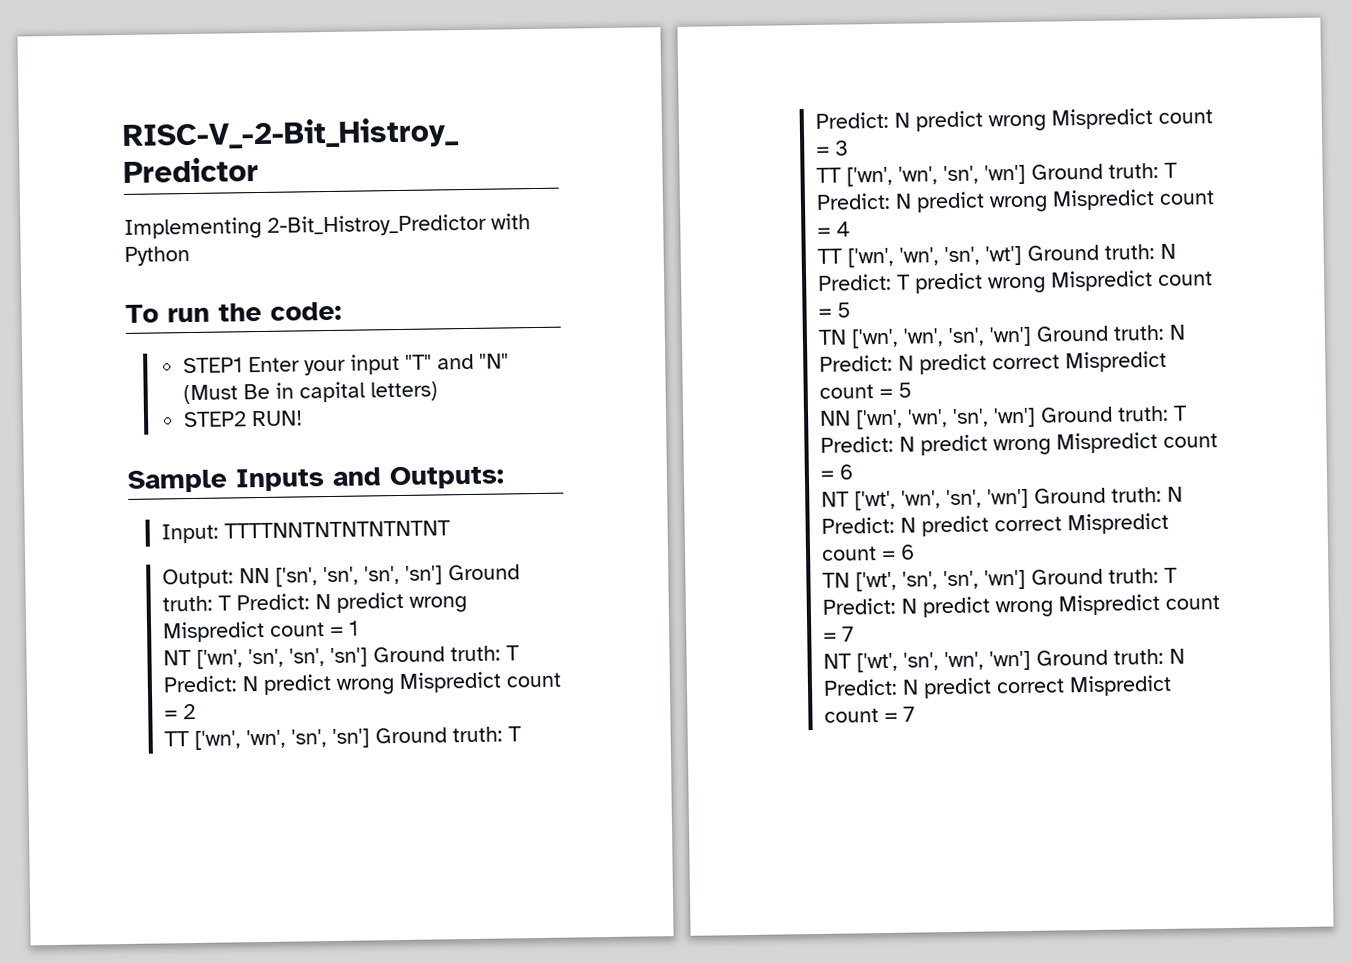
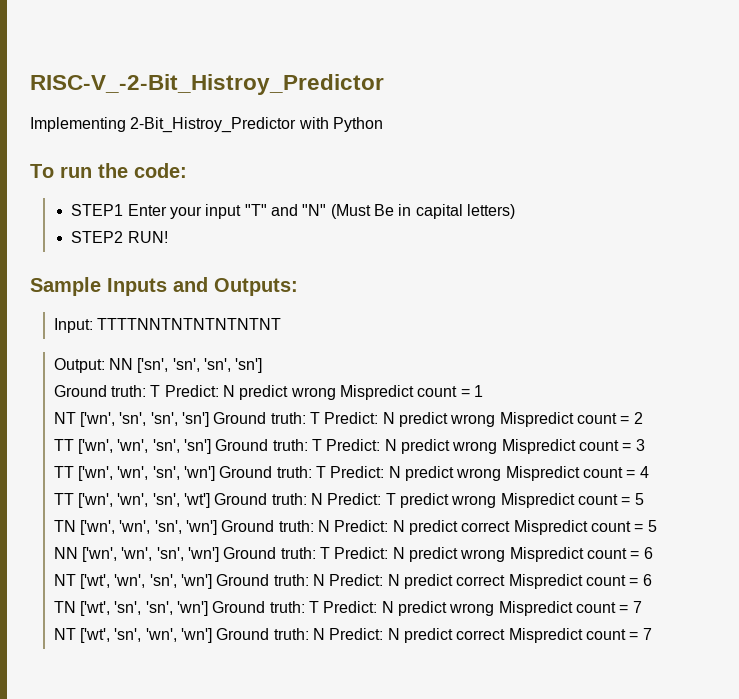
(443, 575) none -> (263, 365) //

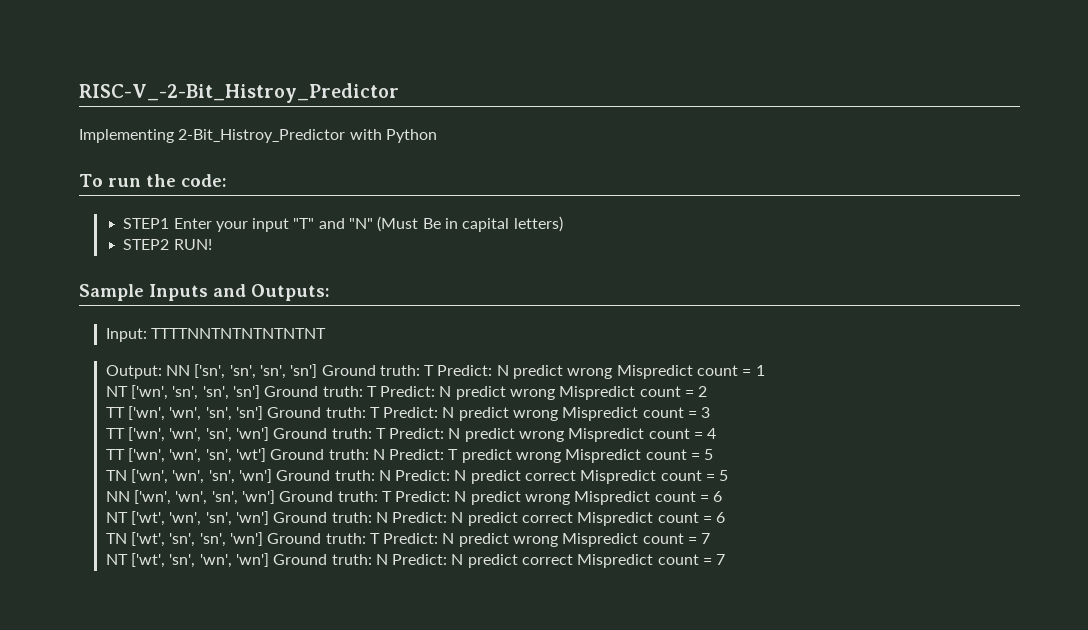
(263, 365) // -> (318, 371) none

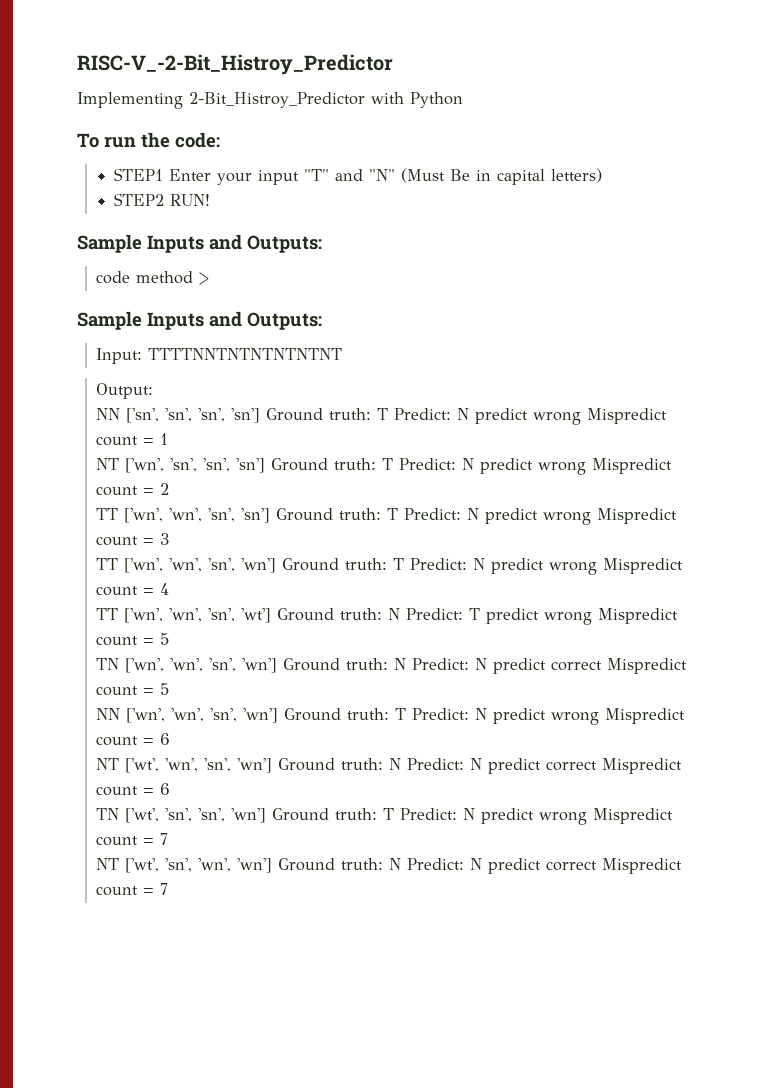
(330, 292) none -> [96,271,210,285] [77,311,322,330] // code method > // Sample Inputs and Outputs:
(162, 372) none -> (154, 391) //

